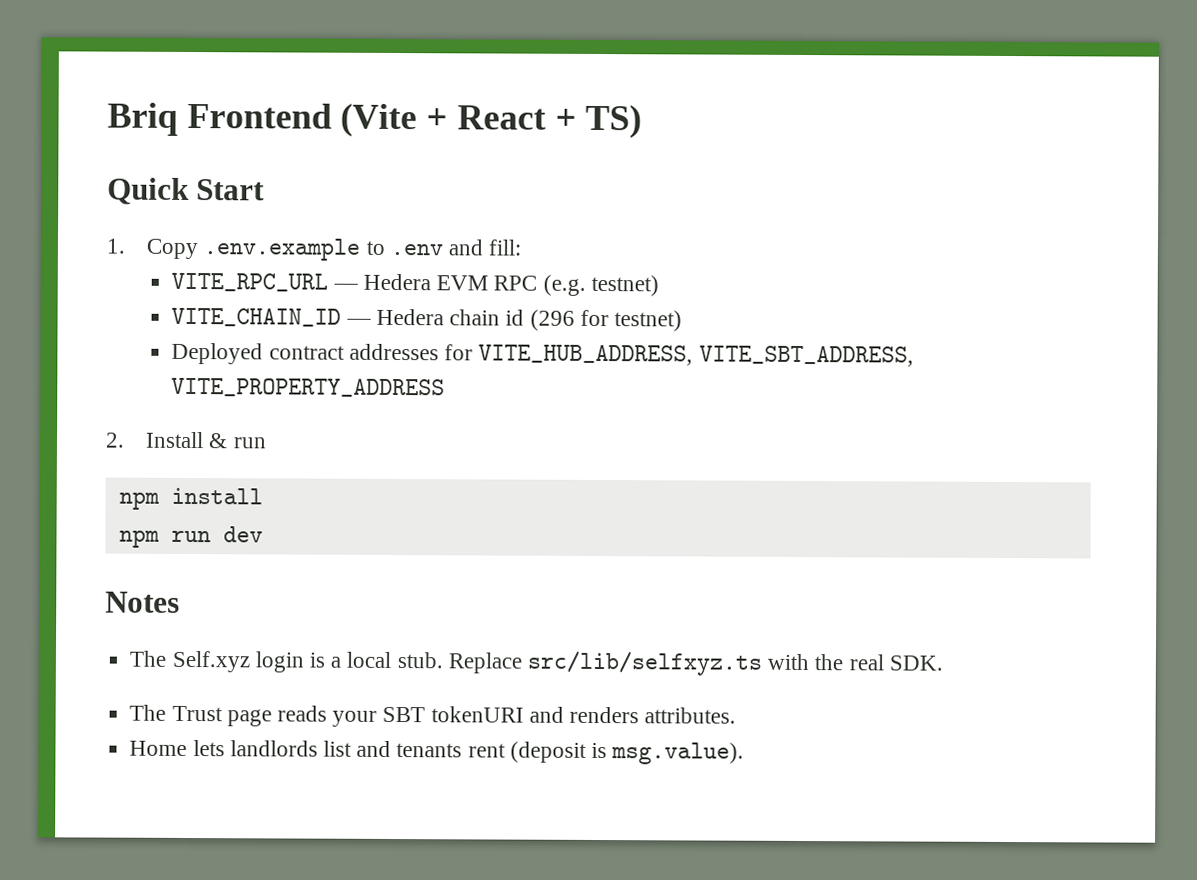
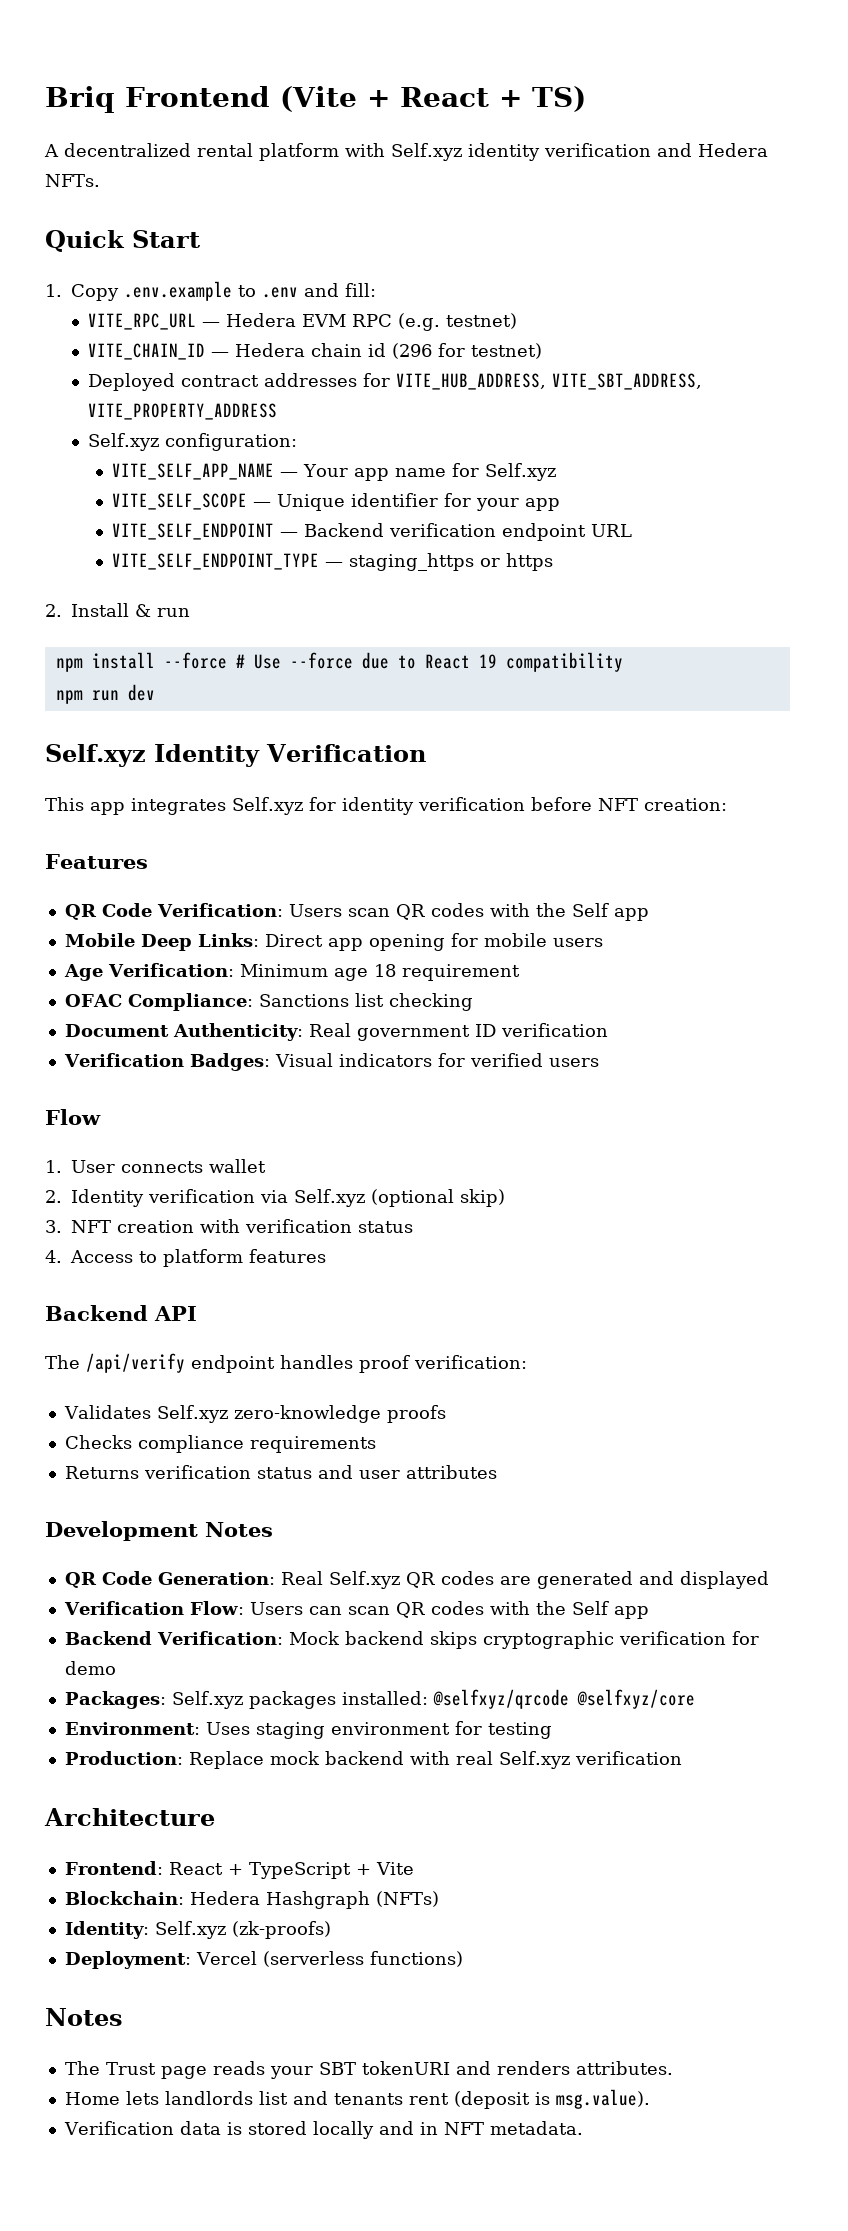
(643, 121) none -> [44,143,768,161] [45,174,100,187] // A decentralized rental platform with Self.xyz identity verification and Hedera NFTs.
(446, 387) none -> [88,433,298,451] [112,463,557,481] [112,493,561,511] [112,523,633,541] [112,553,554,571] // Self.xyz configuration: // VITE_SELF_APP_NAME — Your app name for Self.xyz // VITE_SELF_SCOPE — Unique identifier for your app // VITE_SELF_ENDPOINT — Backend verification endpoint URL // VITE_SELF_ENDPOINT_TYPE — staging_https or https
[118,526,263,548] [105,591,180,613] [129,650,943,676] // npm run dev // Notes // The Self.xyz login is a local stub. Replace src/lib/selfxyz.ts with the real SDK. -> [163,652,623,672] [55,684,155,704] [45,744,426,767] [45,797,727,815] [45,854,148,869] [64,903,649,921] [64,933,603,951] [63,963,520,981] [64,993,473,1011] [64,1023,608,1041] [63,1053,599,1071] [45,1109,101,1125] [45,1159,266,1173] [45,1189,505,1207] [45,1219,413,1233] [45,1249,326,1267] [45,1305,197,1321] [45,1353,527,1373] [63,1405,446,1423] [64,1435,376,1453] [64,1465,497,1479] [45,1521,273,1541] [64,1571,769,1589] [63,1601,649,1619] [64,1631,759,1649] [64,1661,116,1675] [64,1689,695,1709] [64,1721,552,1739] [64,1751,682,1769] [44,1808,215,1826] [64,1861,414,1879] [64,1891,439,1909] [64,1921,331,1939] [64,1951,463,1969] [45,2008,123,2026] --force # Use --force due to React 19 compatibility // npm run dev // Self.xyz Identity Verification // This app integrates Self.xyz for identity verification before NFT creation: // Features // QR Code Verification: Users scan QR codes with the Self app // Mobile Deep Links: Direct app opening for mobile users // Age Verification: Minimum age 18 requirement // OFAC Compliance: Sanctions list checking // Document Authenticity: Real government ID verification // Verification Badges: Visual indicators for verified users // Flow // 1. User connects wallet // 2. Identity verification via Self.xyz (optional skip) // 3. NFT creation with verification status // 4. Access to platform features // Backend API // The /api/verify endpoint handles proof verification: // Validates Self.xyz zero-knowledge proofs // Checks compliance requirements // Returns verification status and user attributes // Development Notes // QR Code Generation: Real Self.xyz QR codes are generated and displayed // Verification Flow: Users can scan QR codes with the Self app // Backend Verification: Mock backend skips cryptographic verification for demo // Packages: Self.xyz packages installed: @selfxyz/qrcode @selfxyz/core // Environment: Uses staging environment for testing // Production: Replace mock backend with real Self.xyz verification // Architecture // Frontend: React + TypeScript + Vite // Blockchain: Hedera Hashgraph (NFTs) // Identity: Self.xyz (zk-proofs) // Deployment: Vercel (serverless functions) // Notes
(745, 753) none -> [63,2121,583,2139] // Verification data is stored locally and in NFT metadata.

